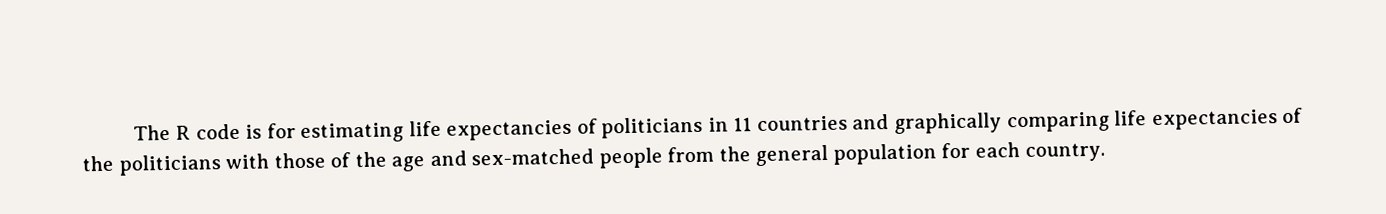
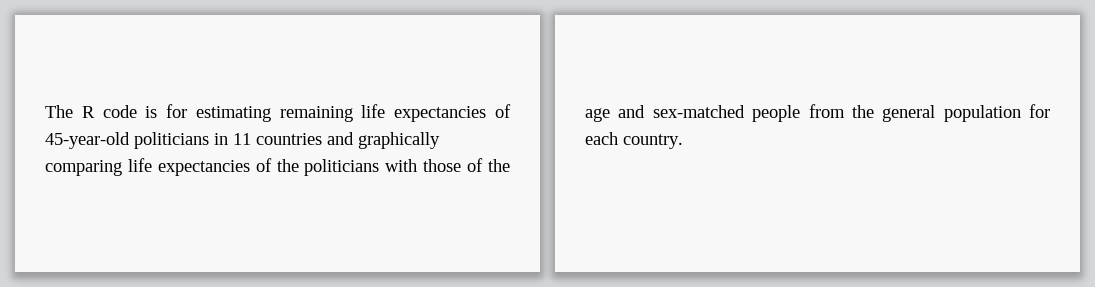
[408,118,598,141] life expectancies of -> [279,104,511,122] [45,132,130,149] remaining life expectancies of 45-year-old

